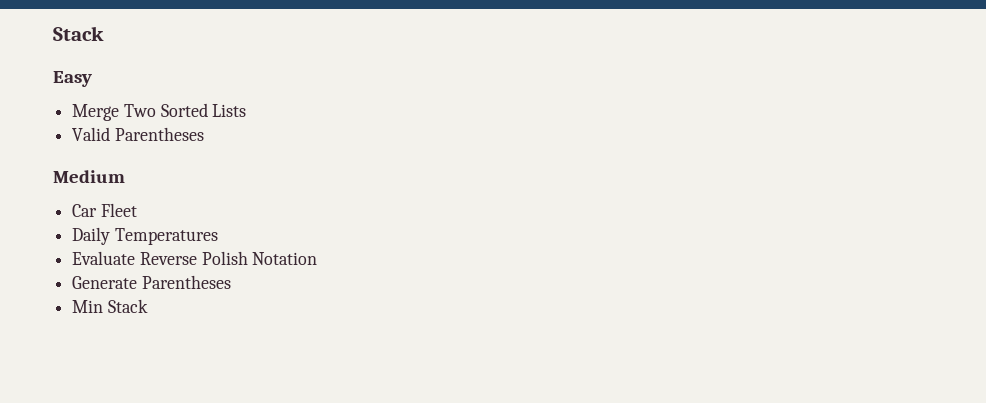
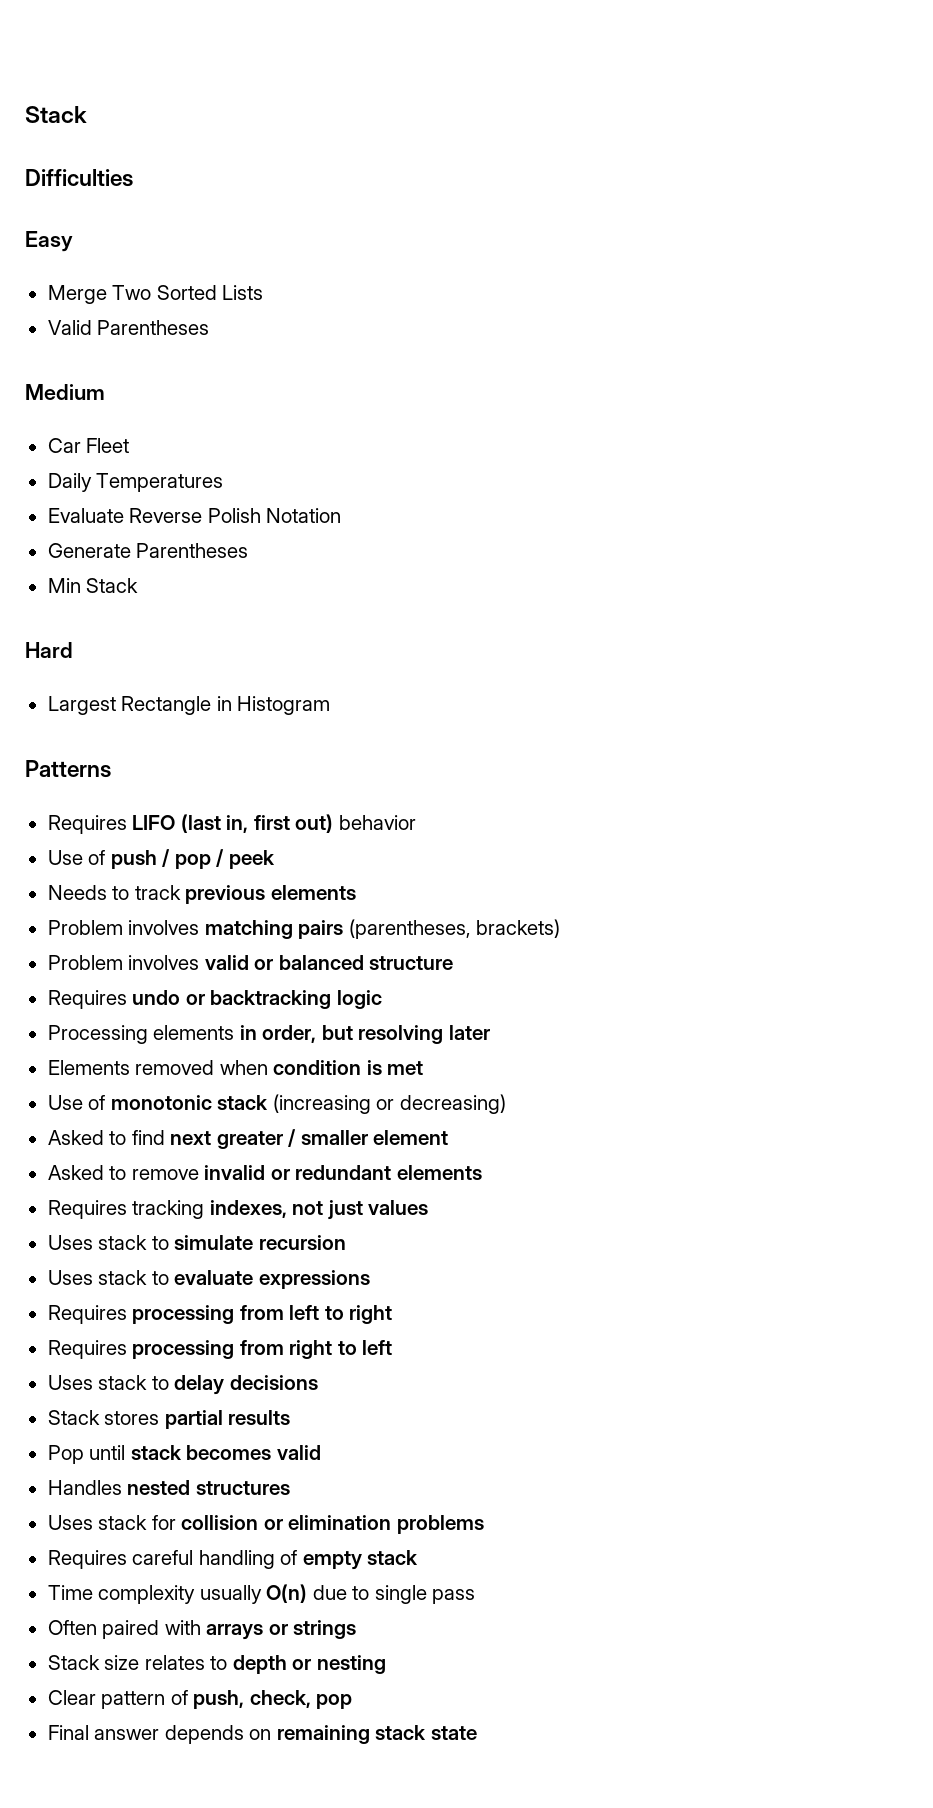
[53,26,104,41] Stack -> [25,106,87,123] [25,169,133,187] Stack // Difficulties
(148, 306) none -> [25,642,73,658] [47,696,331,715] [25,760,111,778] [47,814,416,834] [47,849,275,869] [47,885,356,904] [47,919,561,939] [47,955,454,970] [47,990,382,1009] [47,1025,490,1044] [47,1060,424,1075] [47,1094,506,1114] [47,1129,449,1149] [47,1165,482,1180] [47,1200,429,1220] [47,1235,346,1250] [47,1270,370,1289] [47,1305,393,1324] [47,1340,393,1359] [47,1375,318,1395] [47,1410,291,1429] [47,1445,321,1464] [47,1480,290,1495] [47,1515,484,1534] [47,1550,419,1570] [47,1584,476,1604] [47,1620,357,1640] [47,1655,386,1674] [47,1690,353,1709] [47,1725,477,1744] // Hard // Largest Rectangle in Histogram // Patterns // Requires LIFO (last in, first out) behavior // Use of push / pop / peek // Needs to track previous elements // Problem involves matching pairs (parentheses, brackets) // Problem involves valid or balanced structure // Requires undo or backtracking logic // Processing elements in order, but resolving later // Elements removed when condition is met // Use of monotonic stack (increasing or decreasing) // Asked to find next greater / smaller element // Asked to remove invalid or redundant elements // Requires tracking indexes, not just values // Uses stack to simulate recursion // Uses stack to evaluate expressions // Requires processing from left to right // Requires processing from right to left // Uses stack to delay decisions // Stack stores partial results // Pop until stack becomes valid // Handles nested structures // Uses stack for collision or elimination problems // Requires careful handling of empty stack // Time complexity usually O(n) due to single pass // Often paired with arrays or strings // Stack size relates to depth or nesting // Clear pattern of push, check, pop // Final answer depends on remaining stack state

